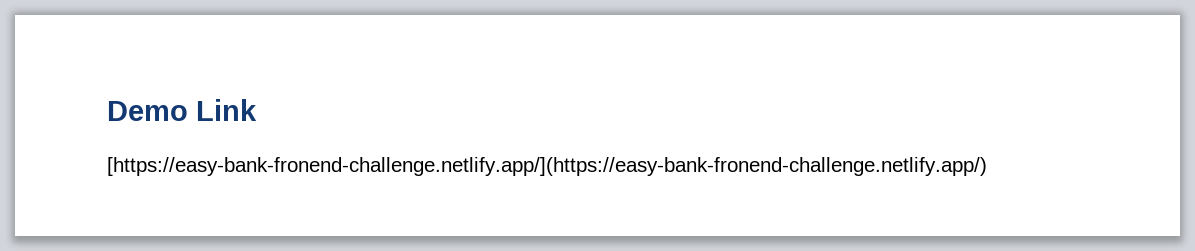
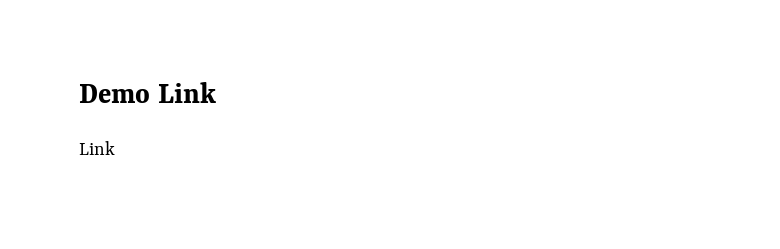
[107,157,987,176] [https://easy-bank-fronend-challenge.netlify.app/](https://easy-bank-fronend-challenge.netlify.app/) -> [79,141,115,155] Link

